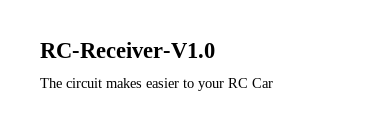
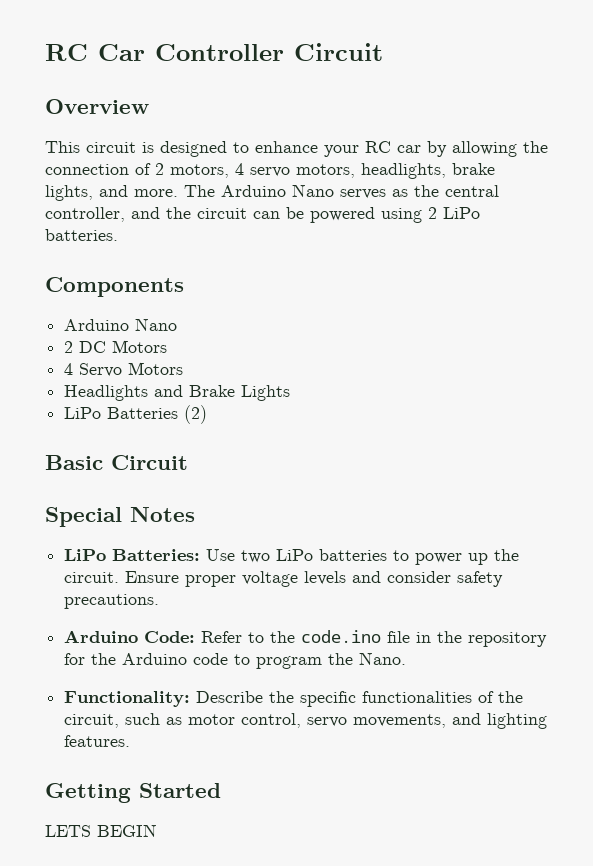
[40,42,215,58] [40,78,273,91] RC-Receiver-V1.0 // The circuit makes easier to your RC Car -> [45,43,383,61] [45,99,149,114] [45,141,548,157] [45,163,495,179] [45,184,499,201] [45,207,480,223] [45,229,118,241] [45,277,184,297] [64,318,178,331] [64,340,168,353] [64,362,184,377] [64,385,291,401] [64,405,208,424] [45,455,188,470] [45,507,195,527] [64,549,520,565] [64,571,504,587] [64,594,160,609] [64,630,548,647] [64,652,407,669] [64,691,524,707] [64,713,548,729] [64,735,131,747] [45,783,221,803] [45,824,157,837] RC Car Controller Circuit // Overview // This circuit is designed to enhance your RC car by allowing the connection of 2 motors, 4 servo motors, headlights, brake lights, and more. The Arduino Nano serves as the central controller, and the circuit can be powered using 2 LiPo batteries. // Components // Arduino Nano // 2 DC Motors // 4 Servo Motors // Headlights and Brake Lights // LiPo Batteries (2) // Basic Circuit // Special Notes // LiPo Batteries: Use two LiPo batteries to power up the circuit. Ensure proper voltage levels and consider safety precautions. // Arduino Code: Refer to the code.ino file in the repository for the Arduino code to program the Nano. // Functionality: Describe the specific functionalities of the circuit, such as motor control, servo movements, and lighting features. // Getting Started // LETS BEGIN

